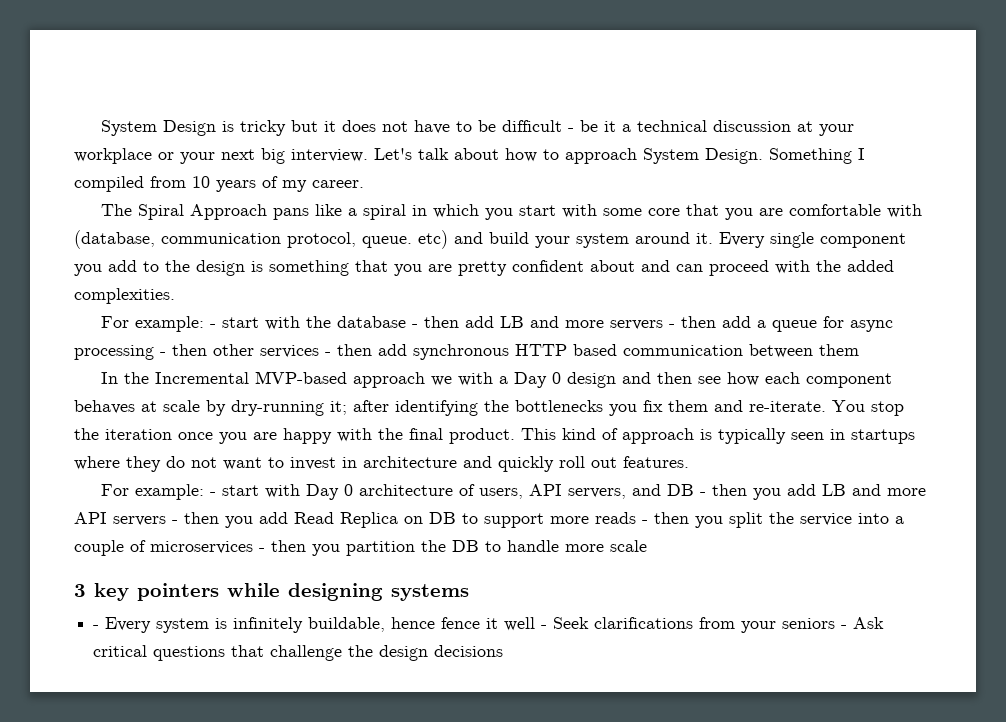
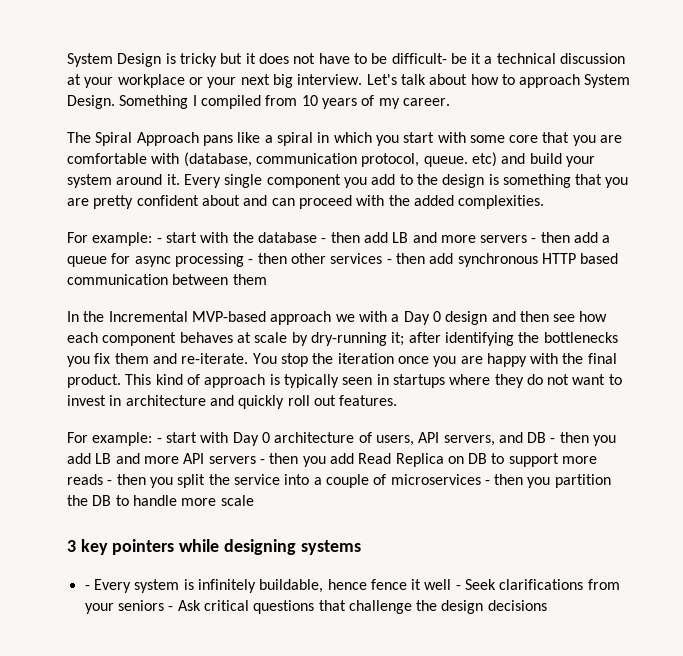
[501,120,574,132] difficult - -> [391,53,447,64] difficult-

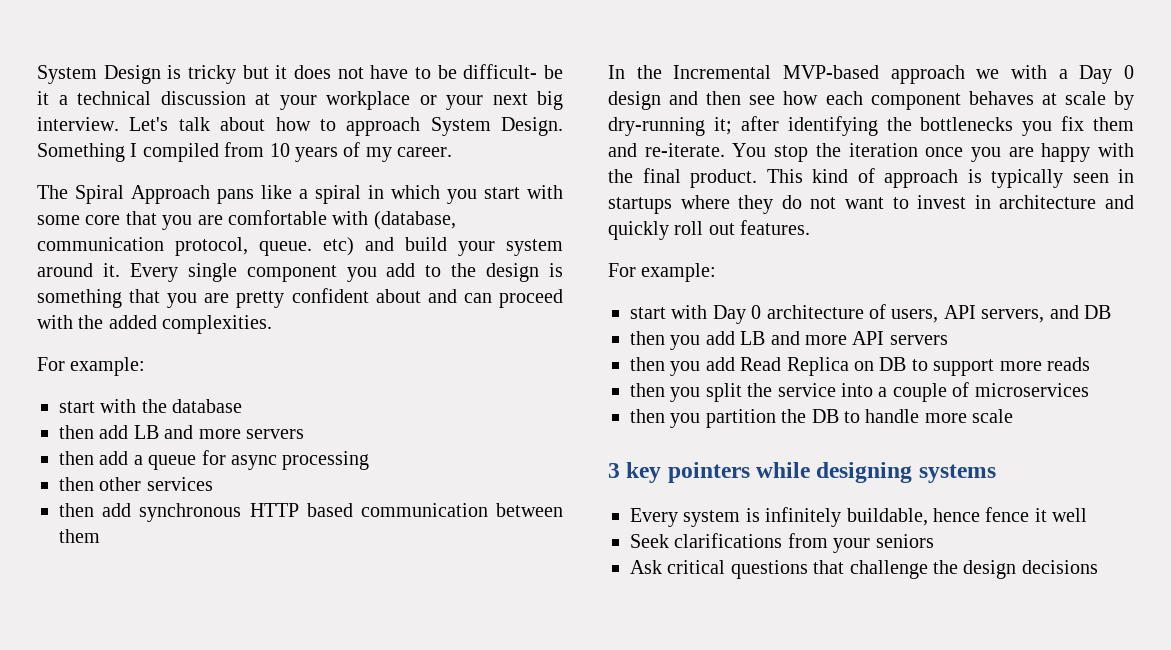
[156,238,162,243] - -> (146, 366) //
[321,238,327,243] - -> (243, 406) //
[531,238,537,243] - -> (304, 434) //
[248,259,254,264] - -> (370, 460) //
[386,259,392,264] - -> (213, 484) //
[156,438,162,443] - -> (717, 272) //
[550,438,556,443] - -> (1111, 312) //
[259,459,265,464] - -> (948, 340) //
[107,480,113,485] - -> (1090, 364) //
[484,480,490,485] - -> (1089, 390) //
[84,585,90,590] - -> (996, 473) none
[455,585,461,590] - -> (1088, 515) //
[168,606,174,611] - -> (934, 541) //

